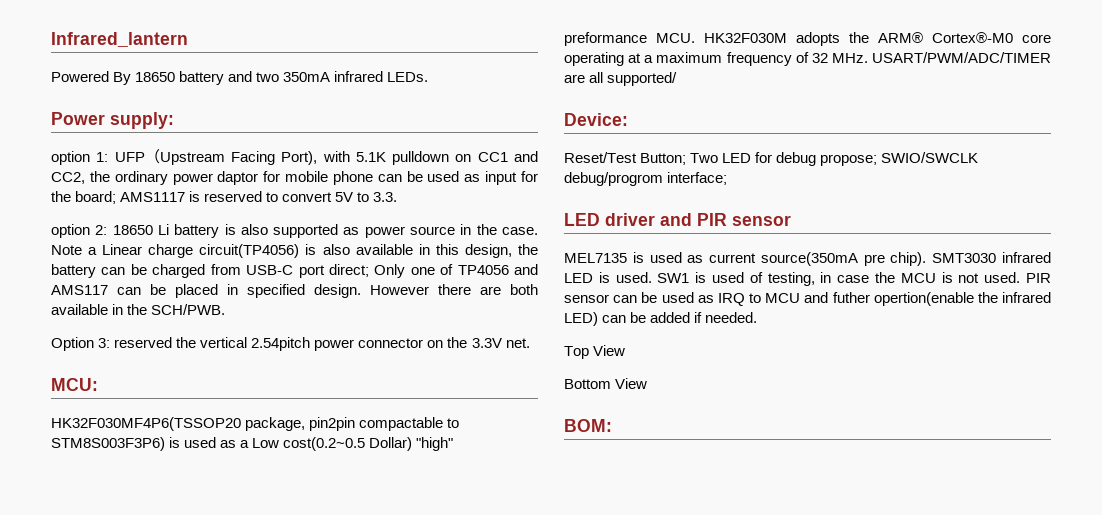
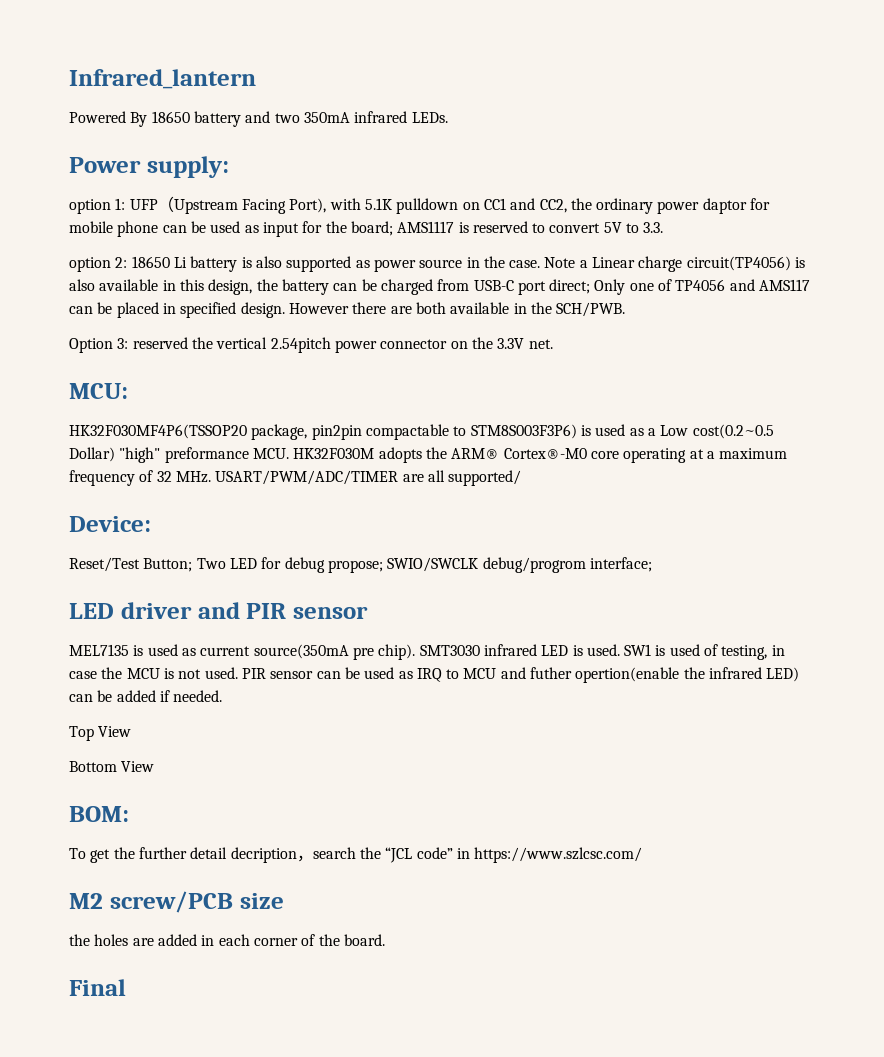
(612, 425) none -> [69,847,643,863] [69,891,284,913] [69,934,385,946] [69,979,126,996] // To get the further detail decription，search the “JCL code” in https://www.szlcsc.com/ // M2 screw/PCB size // the holes are added in each corner of the board. // Final

